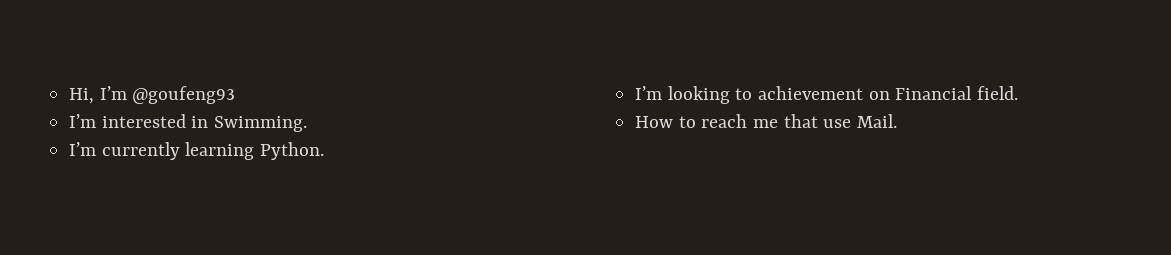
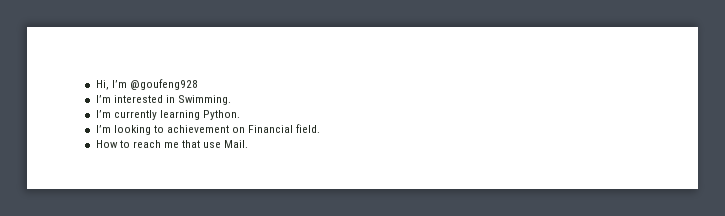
[132,86,236,104] @goufeng93 -> [129,79,198,90] @goufeng928

